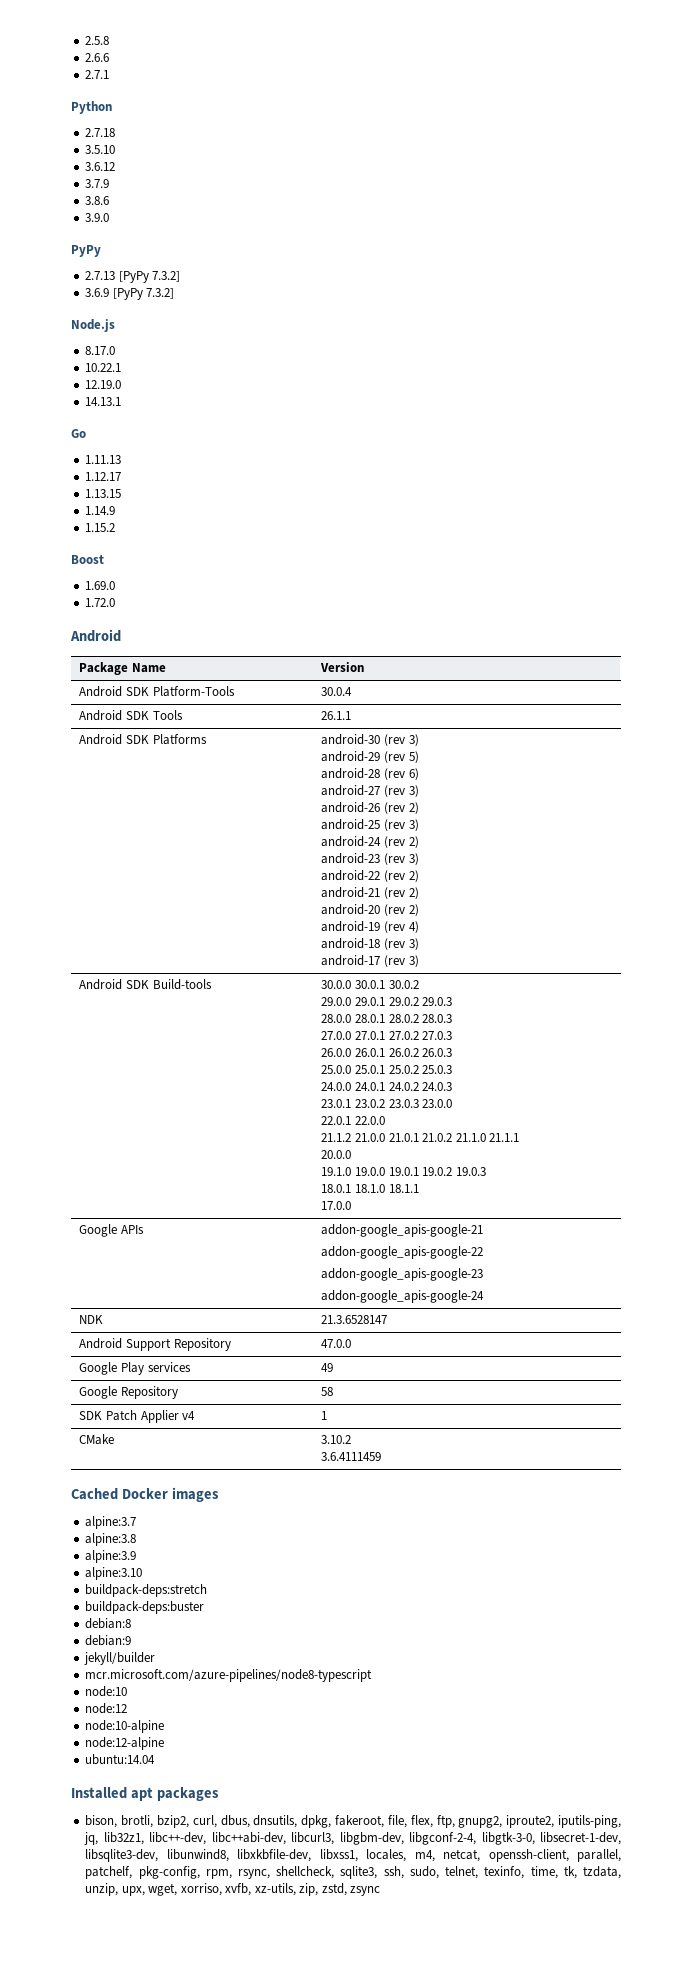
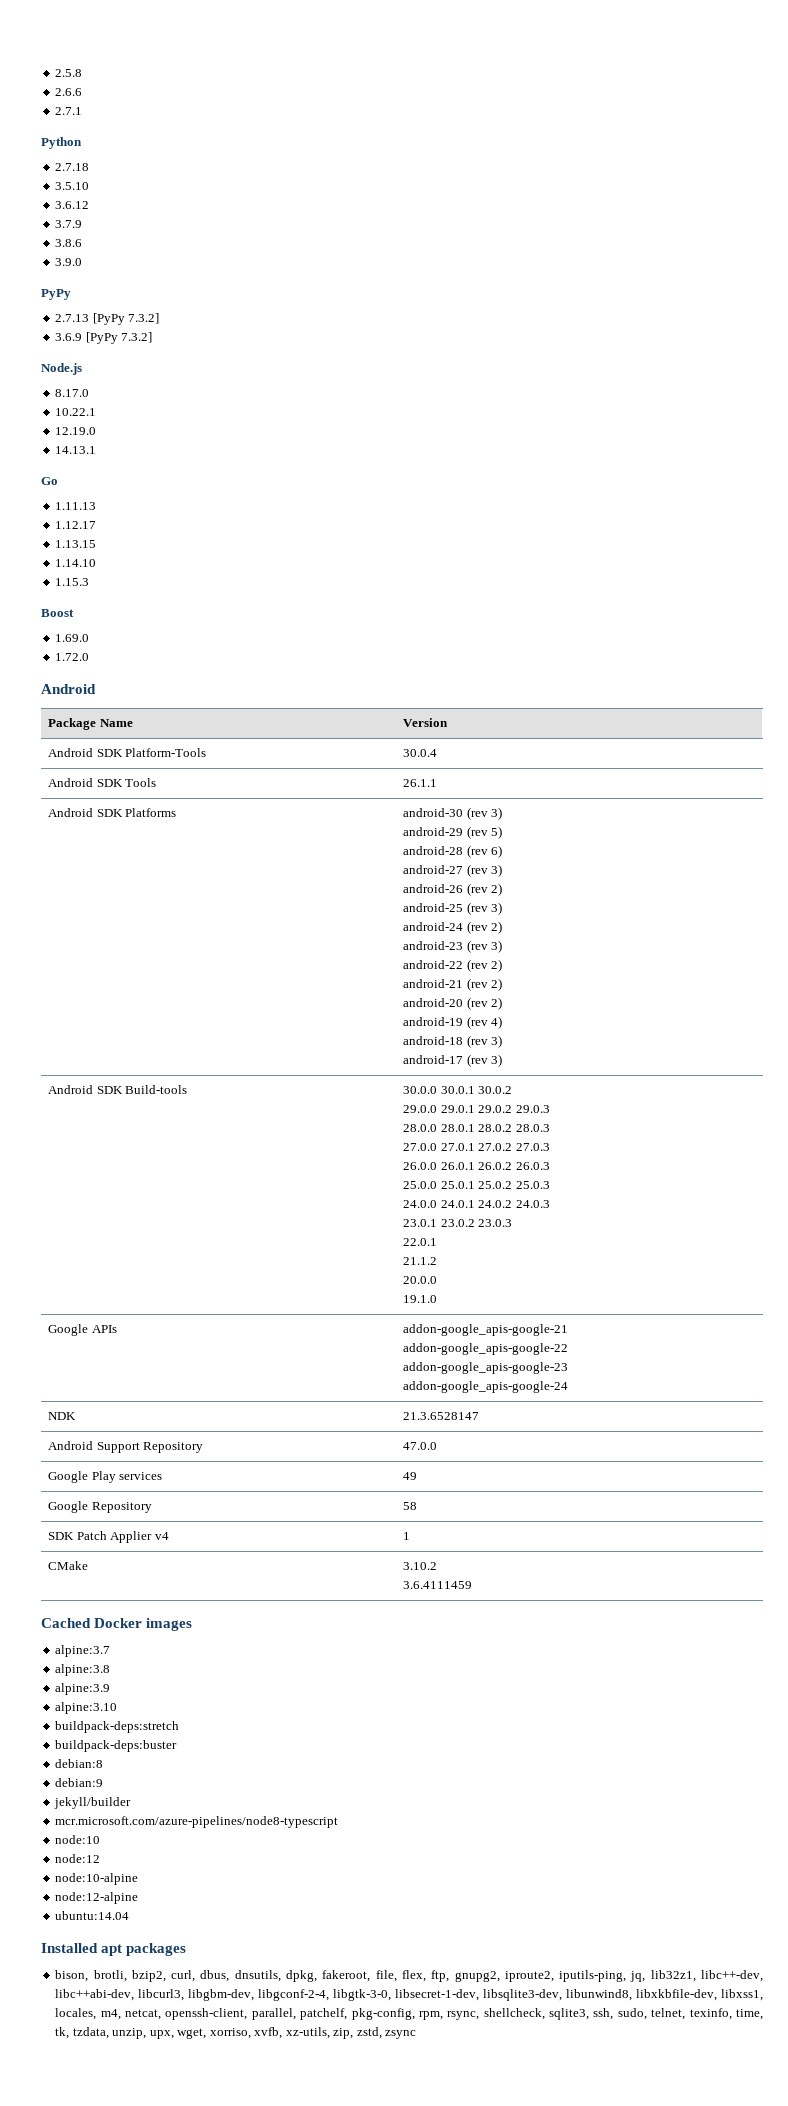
[85,506,116,515] [85,523,116,532] 1.14.9 // 1.15.2 -> [55,559,97,567] [55,578,90,586] 1.14.10 // 1.15.3
[422,1099,453,1108] 23.0.0 -> (513, 1223) none
[354,1116,385,1125] 22.0.0 -> (438, 1242) none
[354,1133,520,1142] [321,1150,352,1159] [321,1167,486,1176] [321,1184,419,1193] [321,1201,352,1210] 21.0.0 21.0.1 21.0.2 21.1.0 21.1.1 // 20.0.0 // 19.1.0 19.0.0 19.0.1 19.0.2 19.0.3 // 18.0.1 18.1.0 18.1.1 // 17.0.0 -> [403,1276,438,1284] [403,1295,438,1303] // 20.0.0 // 19.1.0

